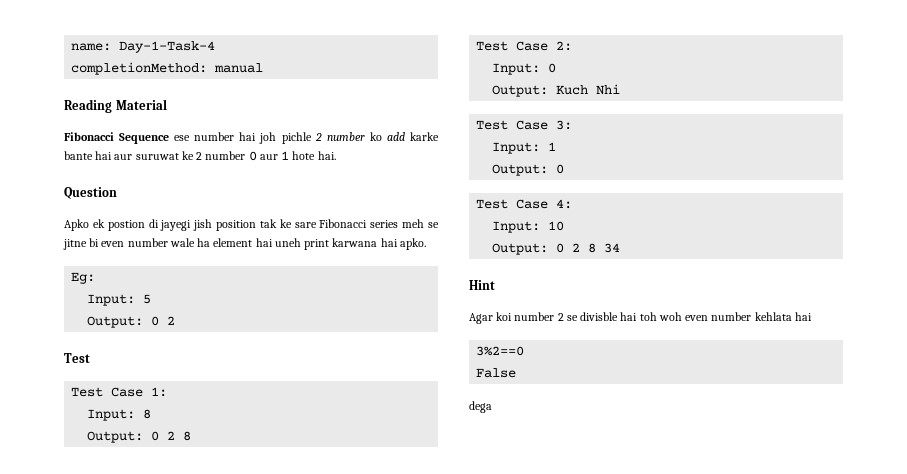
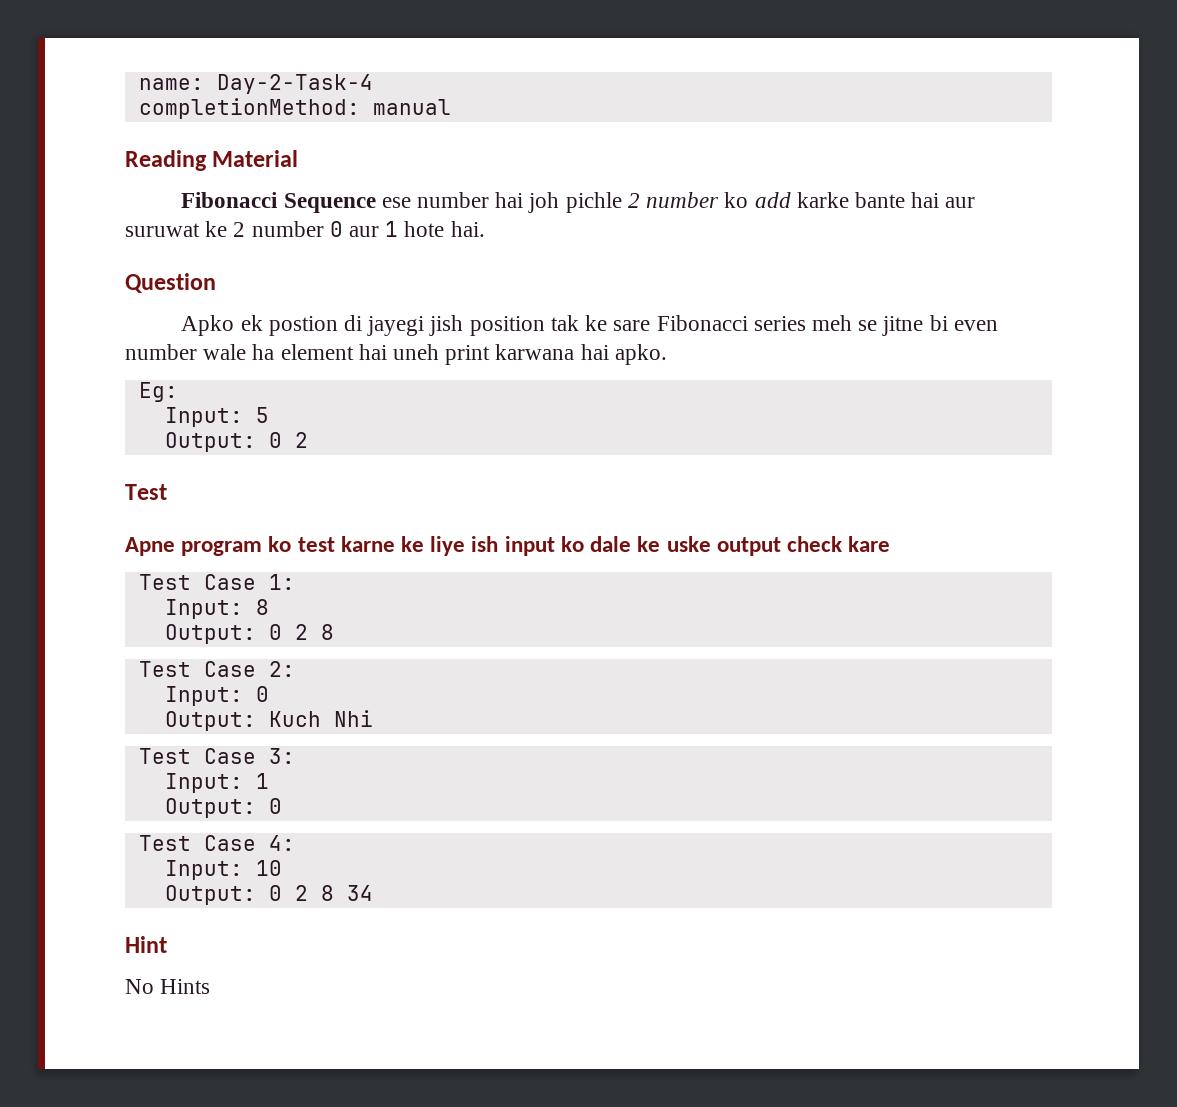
[119,41,216,53] Day-1-Task-4 -> [216,74,373,94] Day-2-Task-4
(90, 358) none -> [125,536,891,556] // Apne program ko test karne ke liye ish input ko dale ke uske output check kare
[469,312,812,324] [476,346,525,356] [476,368,517,378] [469,401,492,413] Agar koi number 2 se divisble hai toh woh even number kehlata hai // 3%2==0 // False // dega -> [125,979,211,994] No Hints

